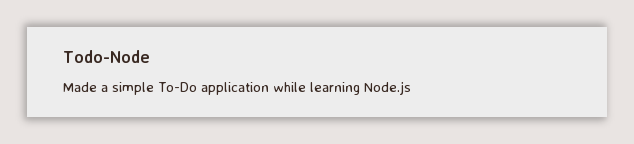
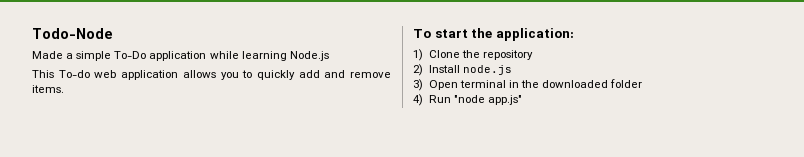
(411, 88) none -> [32,70,391,80] [32,85,64,93] [413,28,574,41] [413,49,533,61] [413,64,512,76] [413,79,643,91] [413,94,522,106] // This To-do web application allows you to quickly add and remove items. // To start the application: // 1) Clone the repository // 2) Install node.js // 3) Open terminal in the downloaded folder // 4) Run "node app.js"

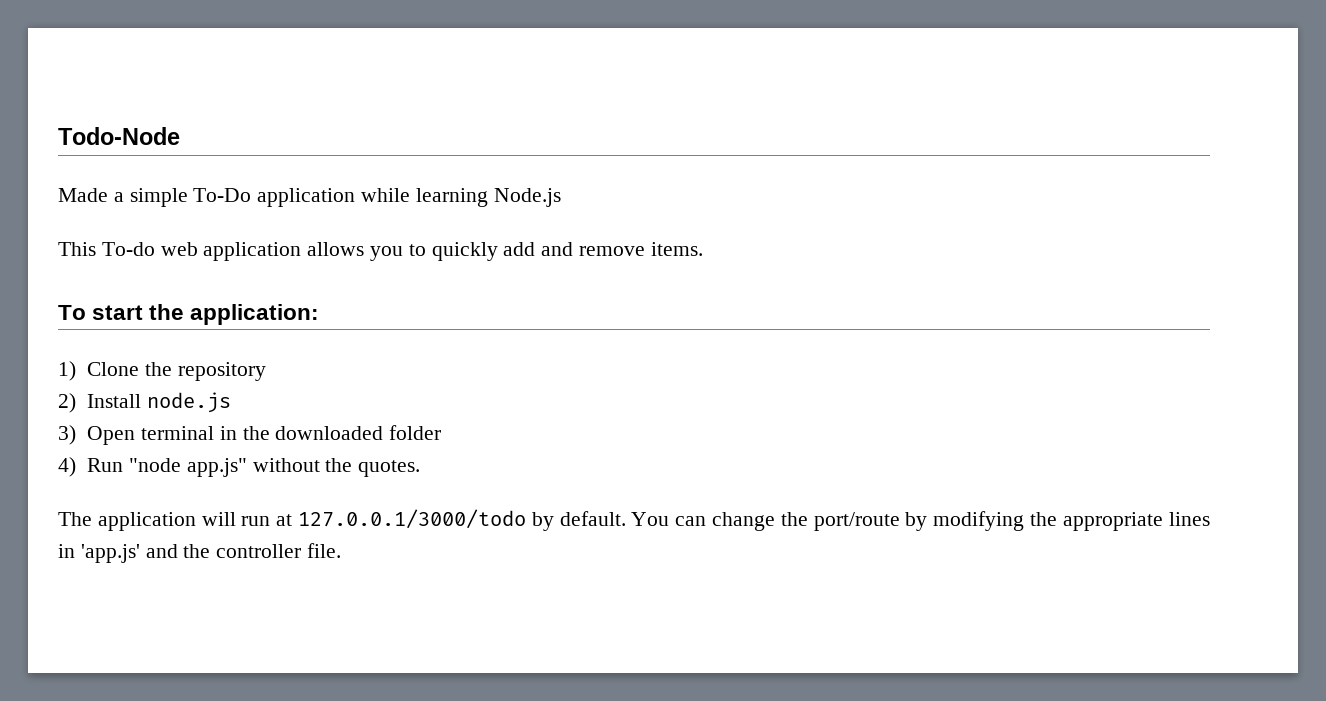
(522, 100) none -> [252,458,421,477] [58,509,1210,531] [58,543,342,563] without the quotes. // The application will run at 127.0.0.1/3000/todo by default. You can change the port/route by modifying the appropriate lines in 'app.js' and the controller file.

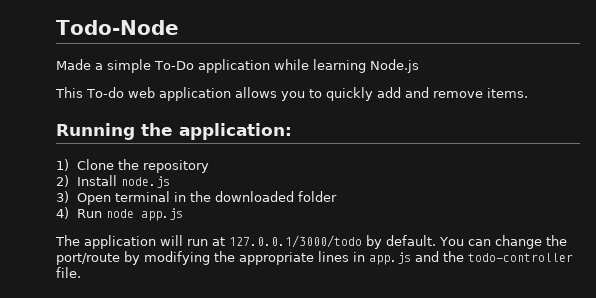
[58,305,144,320] To start -> [56,123,135,140] Running
[129,458,421,477] "node app.js" without the quotes. -> [105,208,183,221] node app.js
[80,544,140,563] 'app.js' -> [369,252,411,265] app.js
[216,544,302,558] controller -> [468,253,573,262] todo-controller

